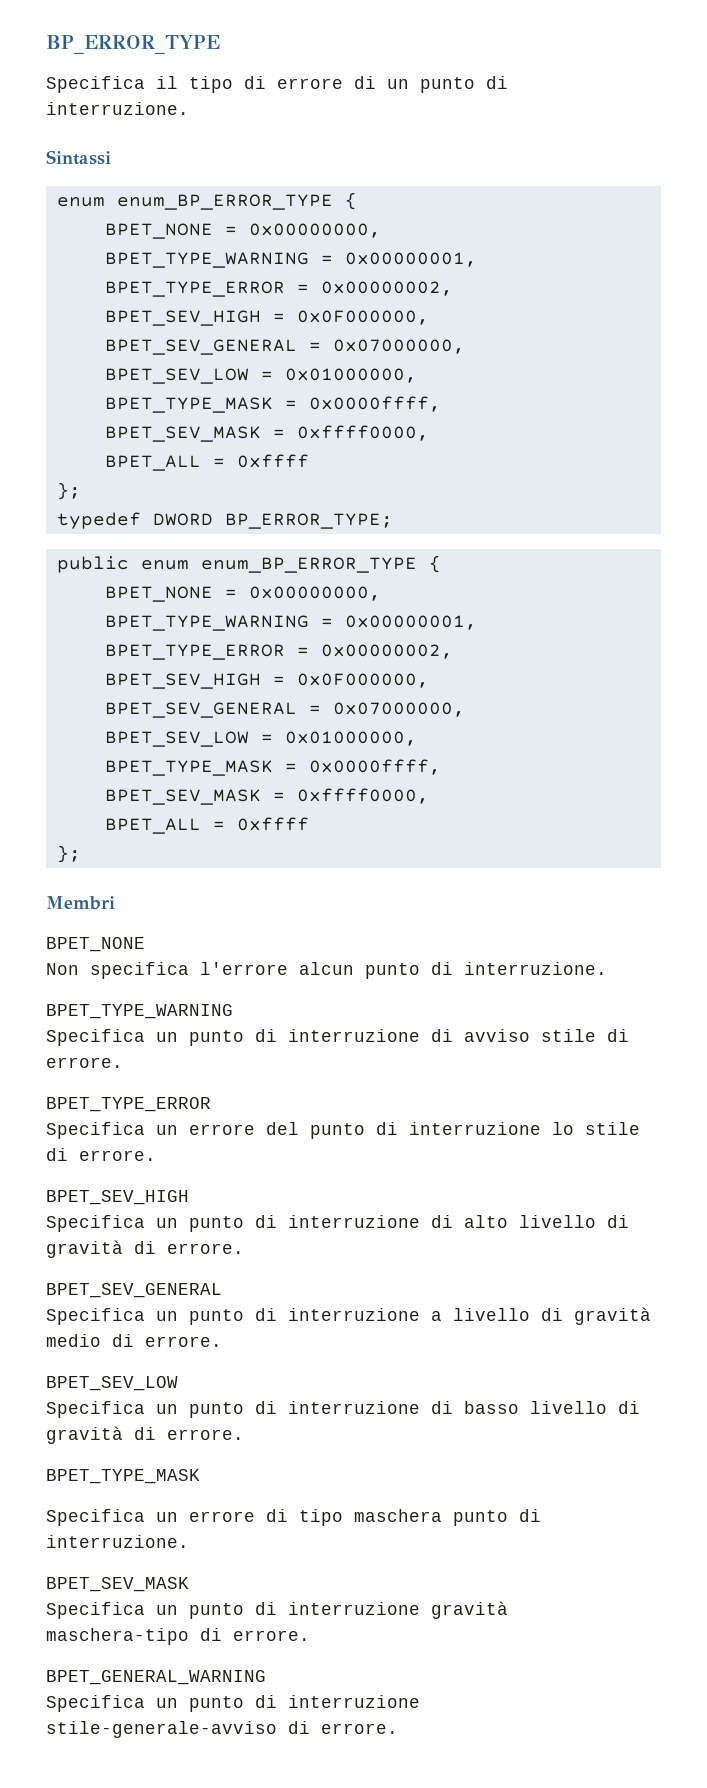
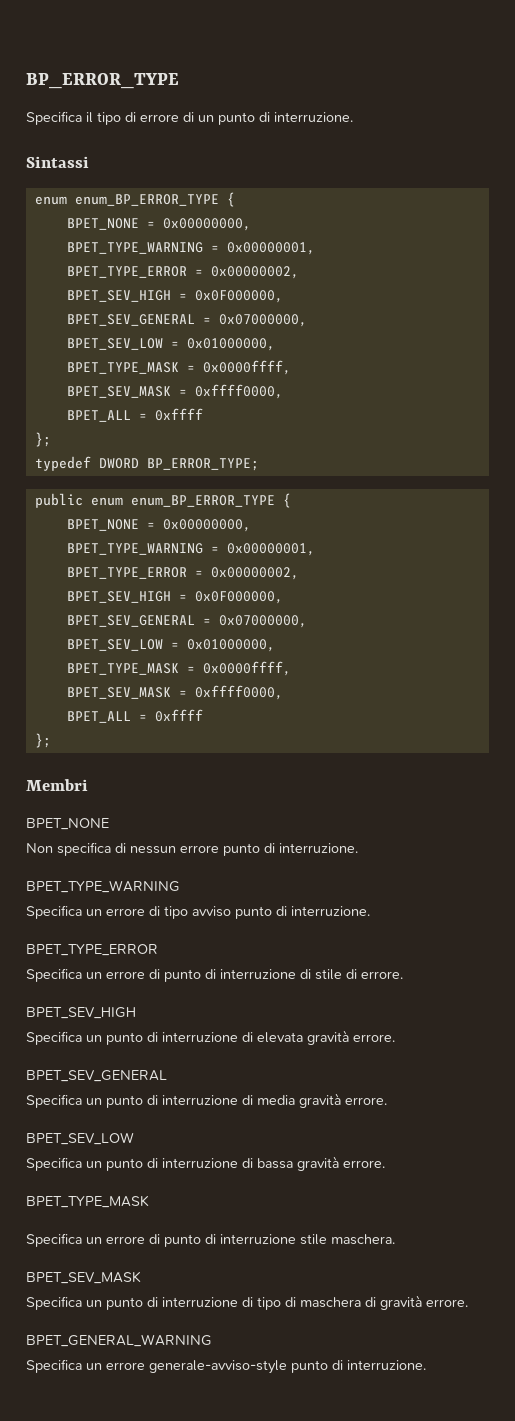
[200,962,354,975] l'errore alcun -> [115,843,219,854] di nessun errore
[189,1029,629,1046] [46,1057,123,1068] punto di interruzione di avviso stile di errore. -> [106,906,370,919] errore di tipo avviso punto di interruzione.
[266,1122,574,1139] del punto di interruzione lo -> [149,969,311,982] di punto di interruzione di
[464,1215,629,1228] [46,1240,156,1258] alto livello di gravità di -> [257,1030,349,1045] elevata gravità
[431,1307,651,1325] [46,1334,134,1347] a livello di gravità medio di -> [242,1093,341,1108] di media gravità
[464,1401,640,1414] [46,1426,156,1444] basso livello di gravità di -> [257,1156,339,1171] bassa gravità
[299,1509,541,1526] [46,1535,189,1548] tipo maschera punto di interruzione. -> [164,1234,395,1247] punto di interruzione stile maschera.
[431,1601,508,1619] [46,1628,310,1645] [46,1670,266,1685] [46,1695,420,1712] [46,1721,398,1738] gravità maschera-tipo di errore. // BPET_GENERAL_WARNING // Specifica un punto di interruzione stile-generale-avviso di errore. -> [242,1295,468,1310] [26,1334,212,1347] [26,1359,426,1374] di tipo di maschera di gravità errore. // BPET_GENERAL_WARNING // Specifica un errore generale-avviso-style punto di interruzione.

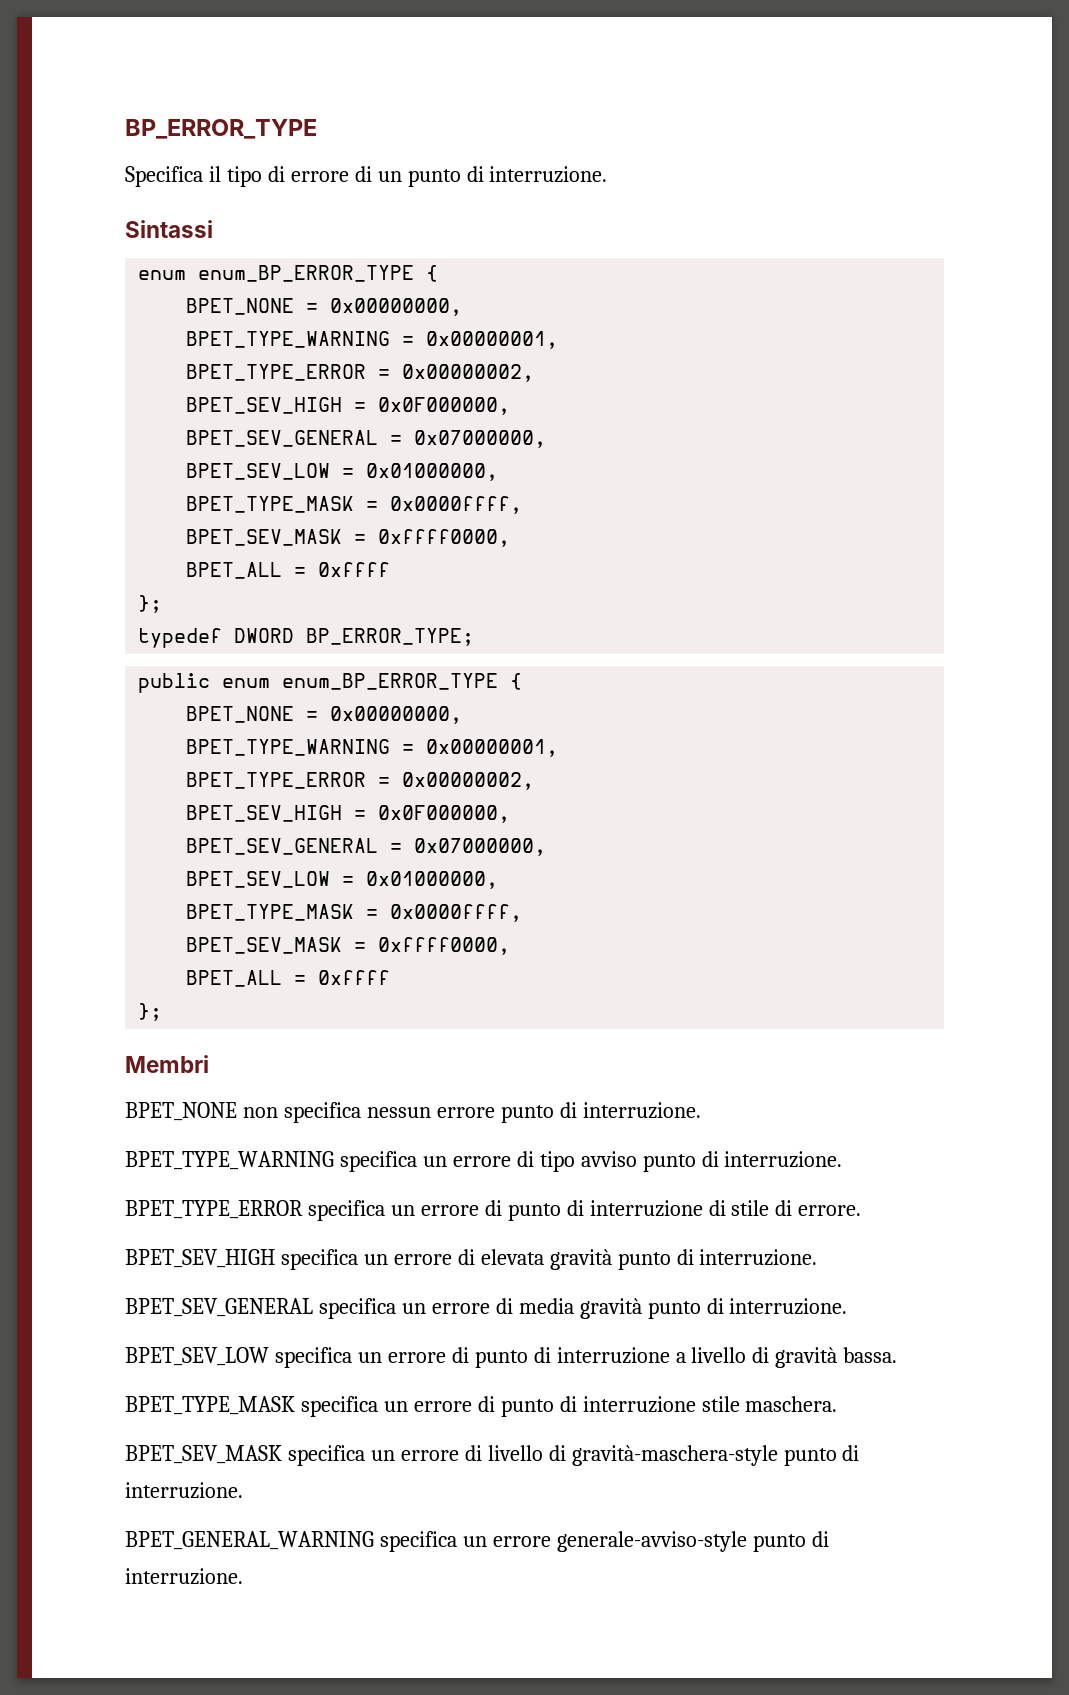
[26,842,126,856] // Non specifica di -> [242,1102,361,1123] non specifica
[26,905,82,919] // Specifica -> [339,1151,417,1172] specifica
[26,968,82,982] // Specifica -> [307,1200,385,1221] specifica
[26,1030,395,1045] [26,1070,167,1082] [26,1093,387,1108] [26,1132,134,1145] [26,1156,385,1171] [26,1195,149,1208] [26,1233,82,1247] // Specifica un punto di interruzione di elevata gravità errore. // BPET_SEV_GENERAL // Specifica un punto di interruzione di media gravità errore. // BPET_SEV_LOW // Specifica un punto di interruzione di bassa gravità errore. // BPET_TYPE_MASK // Specifica -> [280,1249,818,1270] [125,1298,848,1319] [125,1347,898,1368] [125,1396,378,1417] specifica un errore di elevata gravità punto di interruzione. // BPET_SEV_GENERAL specifica un errore di media gravità punto di interruzione. // BPET_SEV_LOW specifica un errore di punto di interruzione a livello di gravità bassa. // BPET_TYPE_MASK specifica
[26,1295,468,1310] // Specifica un punto di interruzione di tipo di maschera di gravità errore. -> [287,1445,860,1466] [125,1482,243,1499] specifica un errore di livello di gravità-maschera-style punto di interruzione.
[26,1359,82,1373] // Specifica -> [379,1531,457,1552] specifica

